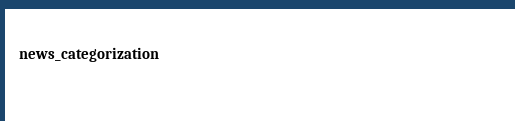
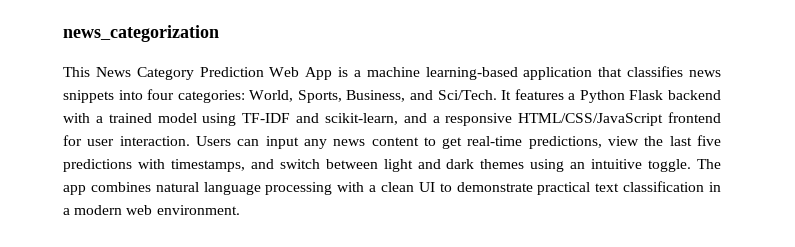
(159, 54) none -> [63,66,721,80] [63,89,721,103] [63,112,721,126] [63,135,721,149] [63,159,722,172] [63,181,721,195] [63,205,240,215] // This News Category Prediction Web App is a machine learning-based application that classifies news snippets into four categories: World, Sports, Business, and Sci/Tech. It features a Python Flask backend with a trained model using TF-IDF and scikit-learn, and a responsive HTML/CSS/JavaScript frontend for user interaction. Users can input any news content to get real-time predictions, view the last five predictions with timestamps, and switch between light and dark themes using an intuitive toggle. The app combines natural language processing with a clean UI to demonstrate practical text classification in a modern web environment.

